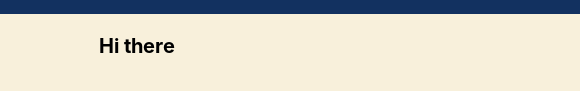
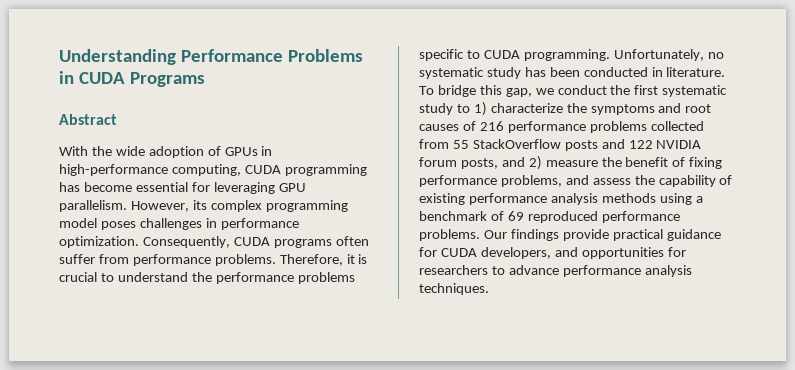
[99,38,176,53] Hi there -> [59,49,363,65] [59,71,205,87] [59,114,117,125] [59,146,273,158] [59,164,367,176] [59,182,306,194] [59,200,348,212] [59,218,299,230] [59,236,369,248] [59,254,368,266] [59,272,355,284] [419,49,724,61] [419,67,726,79] [419,85,728,97] [419,102,712,116] [419,121,704,133] [419,139,702,151] [419,156,723,170] [419,175,733,187] [419,193,703,205] [419,211,680,223] [419,229,721,241] [419,247,686,259] [419,265,692,277] [419,283,489,295] Understanding Performance Problems in CUDA Programs // Abstract // With the wide adoption of GPUs in high-performance computing, CUDA programming has become essential for leveraging GPU parallelism. However, its complex programming model poses challenges in performance optimization. Consequently, CUDA programs often suffer from performance problems. Therefore, it is crucial to understand the performance problems specific to CUDA programming. Unfortunately, no systematic study has been conducted in literature. To bridge this gap, we conduct the first systematic study to 1) characterize the symptoms and root causes of 216 performance problems collected from 55 StackOverflow posts and 122 NVIDIA forum posts, and 2) measure the benefit of fixing performance problems, and assess the capability of existing performance analysis methods using a benchmark of 69 reproduced performance problems. Our findings provide practical guidance for CUDA developers, and opportunities for researchers to advance performance analysis techniques.

